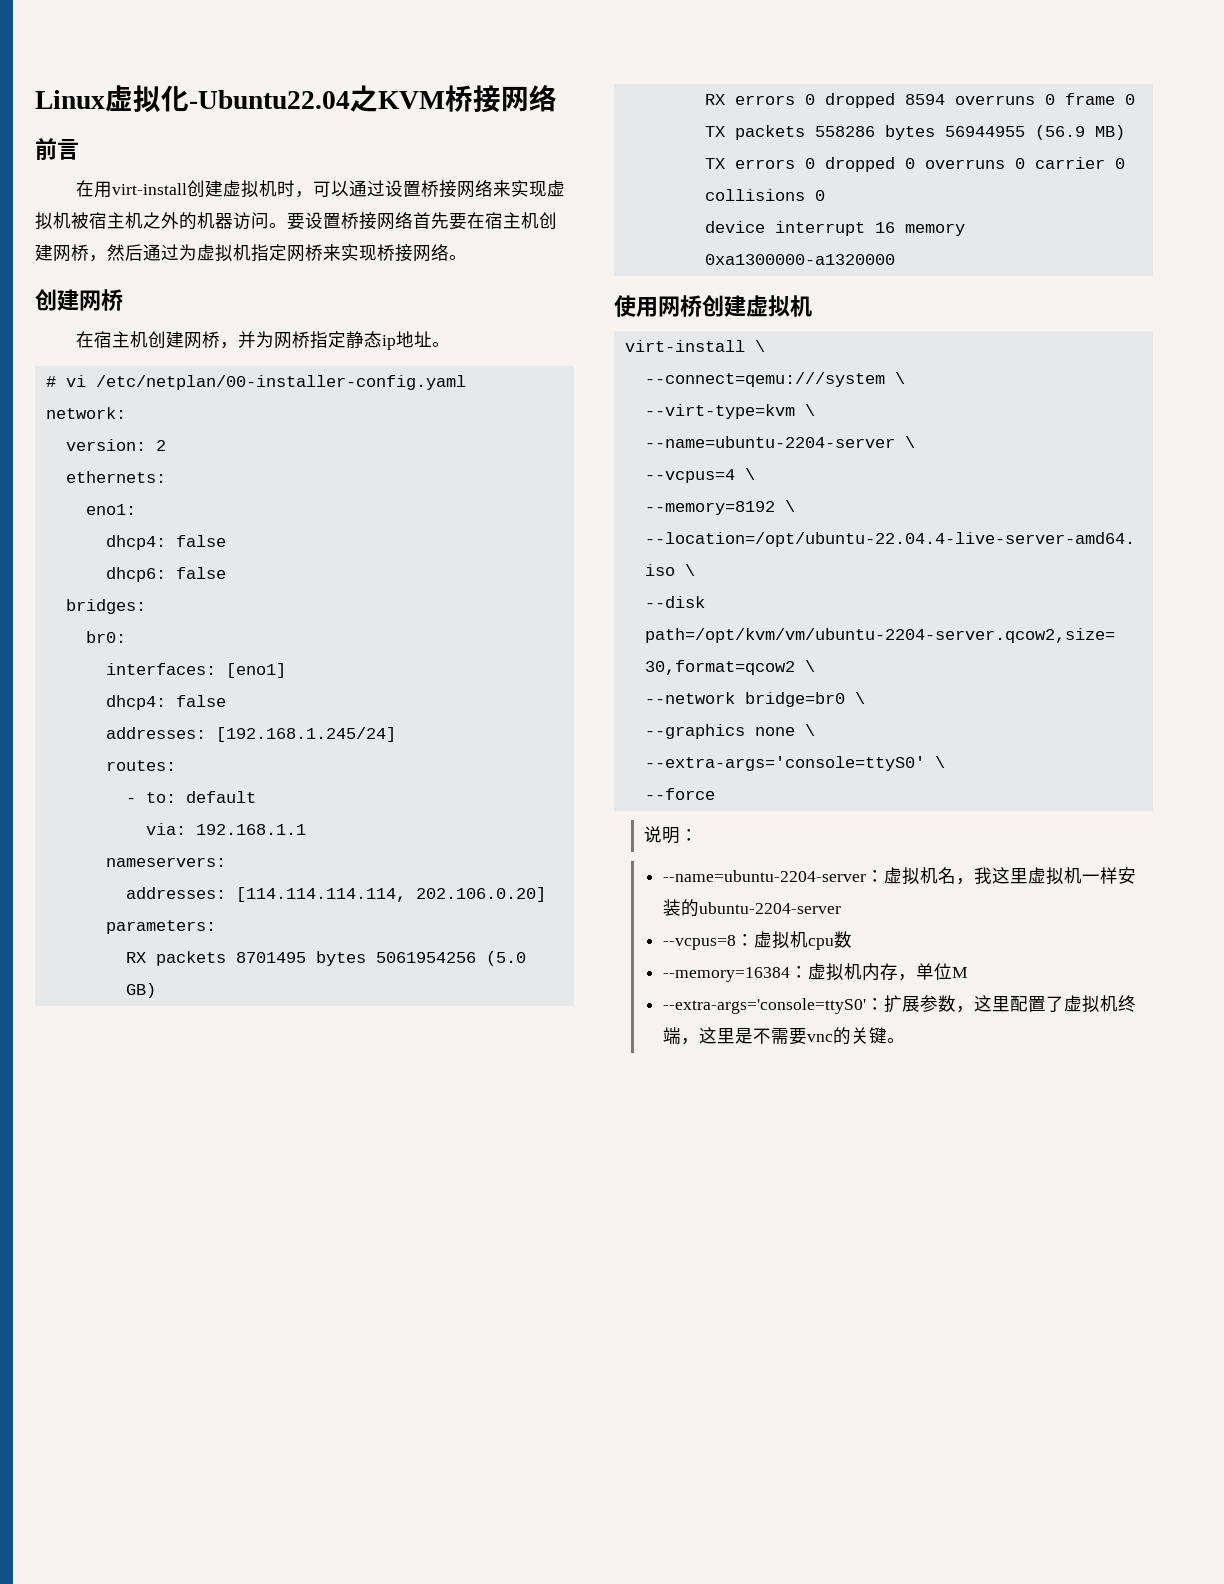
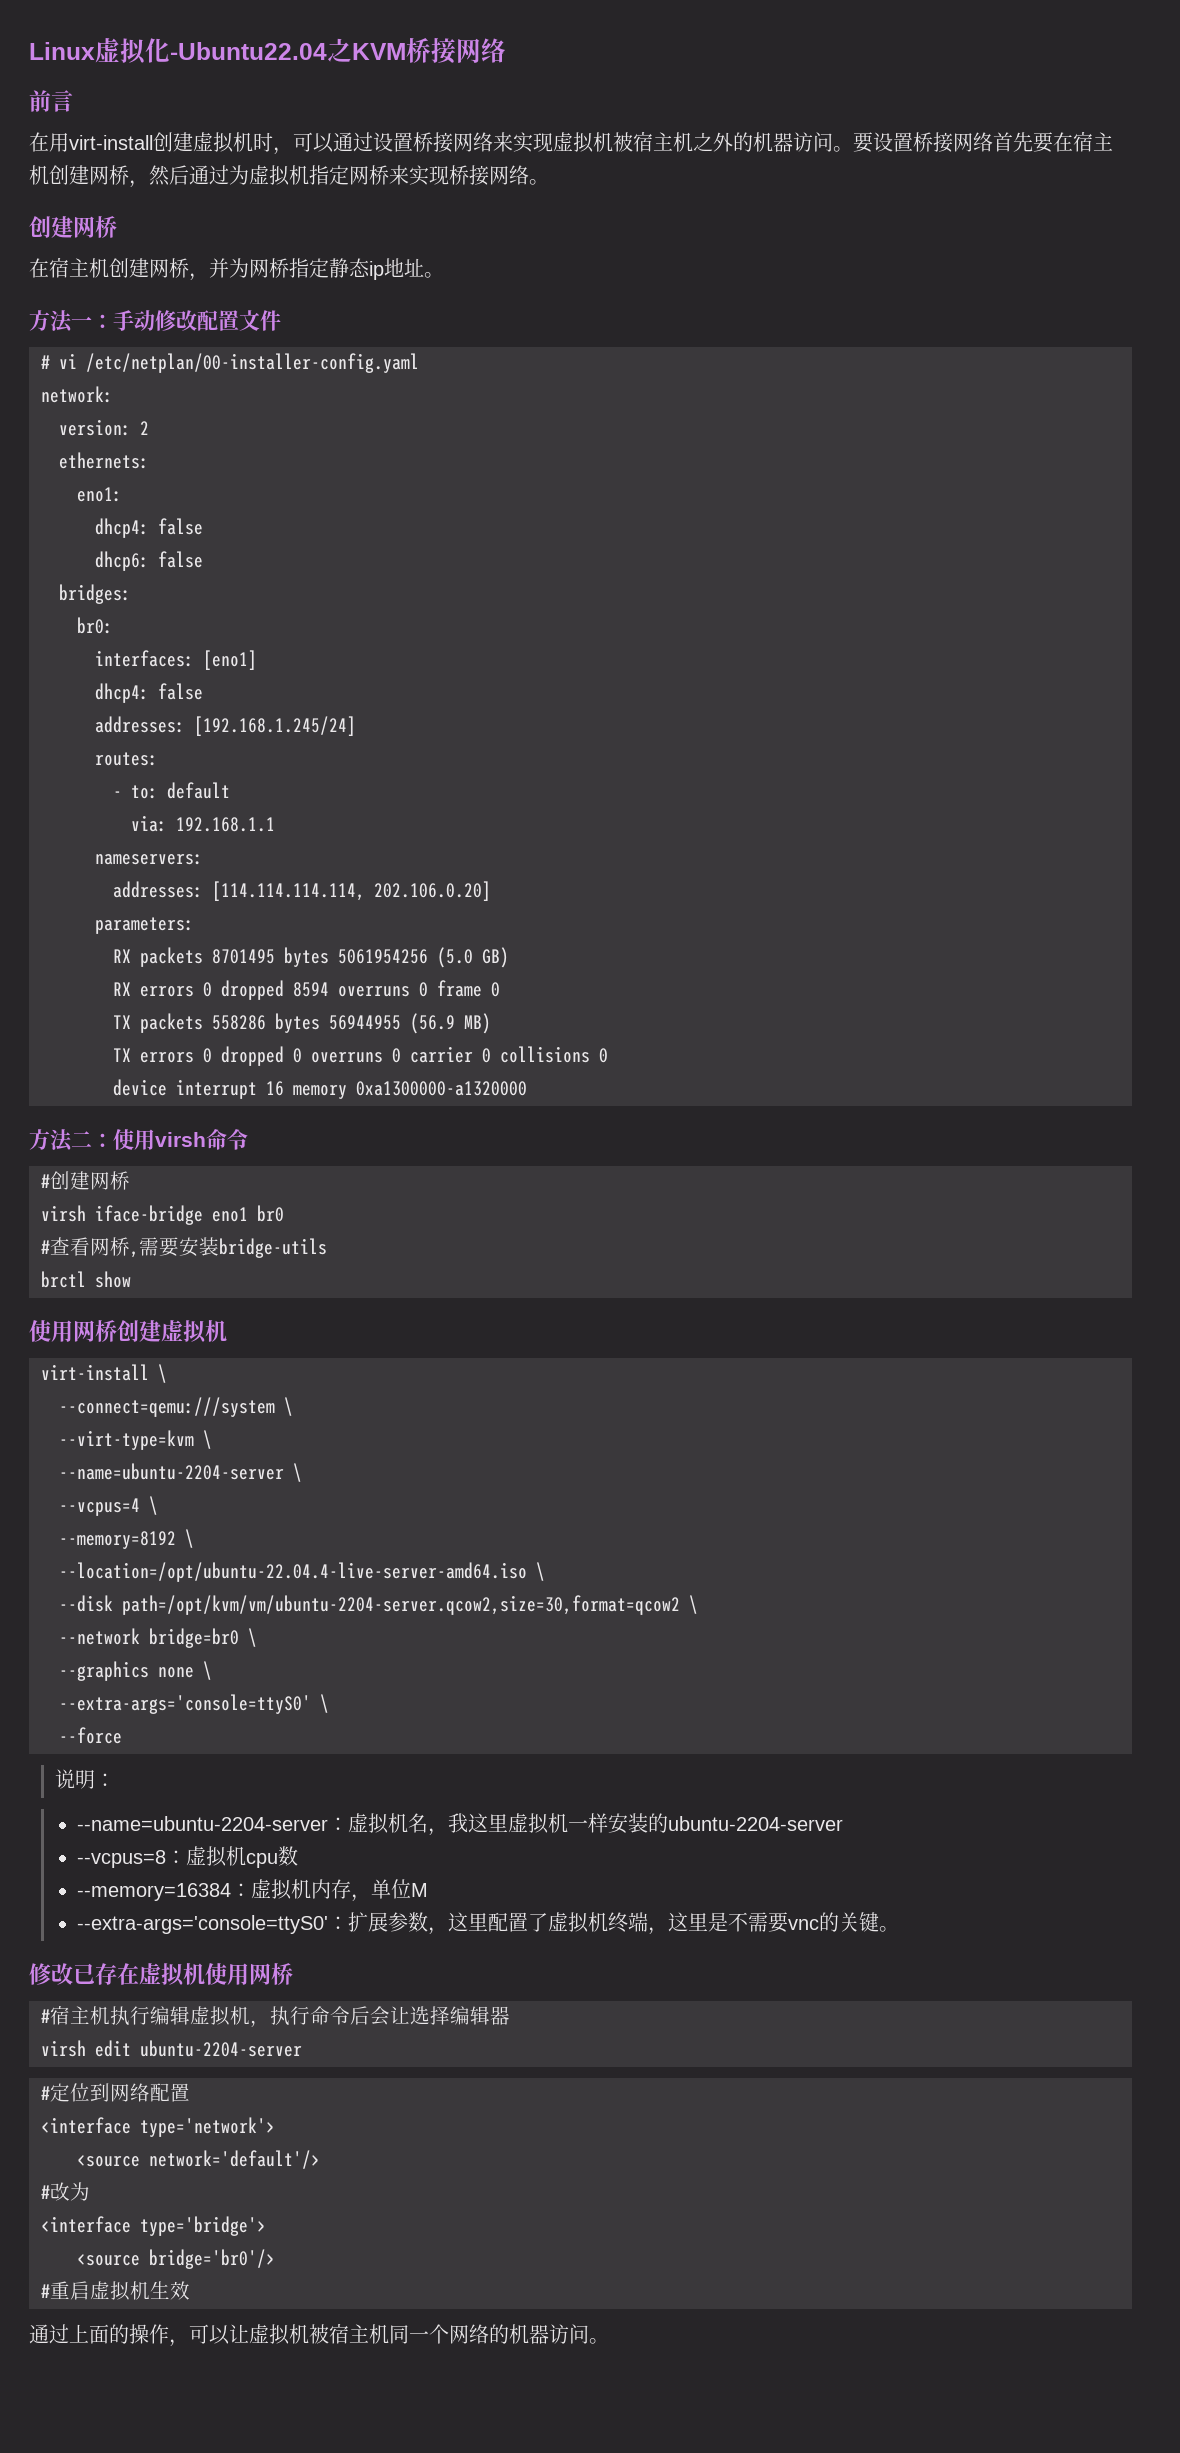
(450, 344) none -> [29,310,281,333] // 方法一：手动修改配置文件
(895, 259) none -> [29,1129,248,1152] [41,1171,130,1190] [41,1205,284,1225] [41,1237,327,1258] [41,1271,131,1288] // 方法二：使用virsh命令 // #创建网桥 // virsh iface-bridge eno1 br0 // #查看网桥,需要安装bridge-utils // brctl show
(905, 1040) none -> [29,1963,293,1986] [41,2006,510,2027] [41,2040,302,2057] [41,2083,190,2102] [41,2117,275,2137] [77,2150,320,2169] [41,2182,90,2201] [41,2216,266,2236] [77,2249,275,2269] [41,2281,190,2301] [29,2323,609,2347] // 修改已存在虚拟机使用网桥 // #宿主机执行编辑虚拟机，执行命令后会让选择编辑器 // virsh edit ubuntu-2204-server // #定位到网络配置 // <interface type='network'> // <source network='default'/> // #改为 // <interface type='bridge'> // <source bridge='br0'/> // #重启虚拟机生效 // 通过上面的操作，可以让虚拟机被宿主机同一个网络的机器访问。

